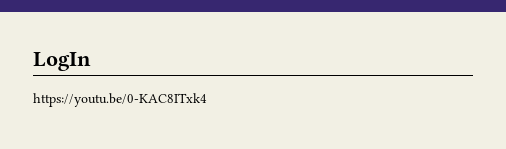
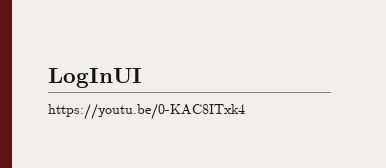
[33,52,91,71] LogIn -> [48,68,142,88] LogInUI

